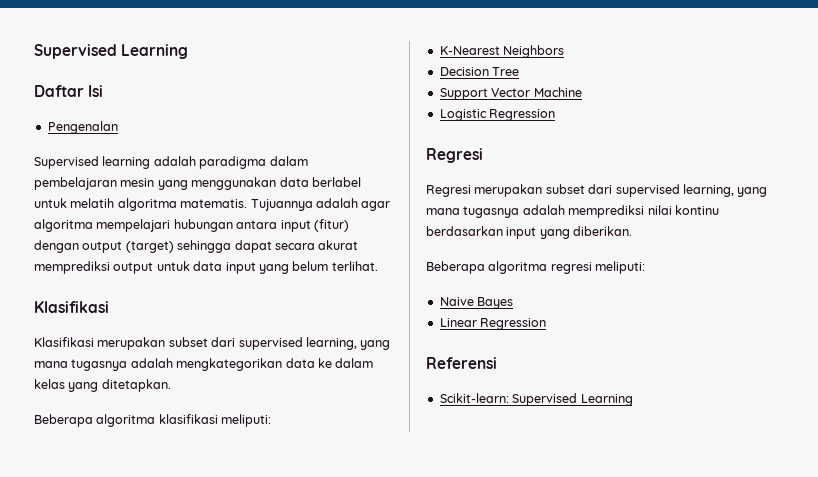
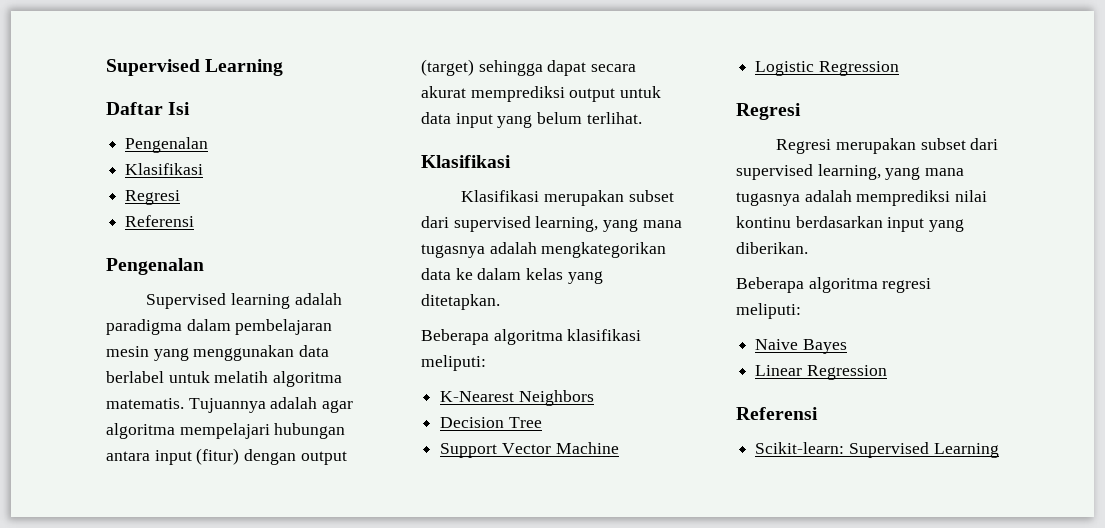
(118, 127) none -> [125,163,204,175] [125,190,181,205] [125,215,195,227] [106,258,204,275] // Klasifikasi // Regresi // Referensi // Pengenalan

